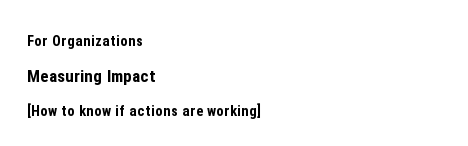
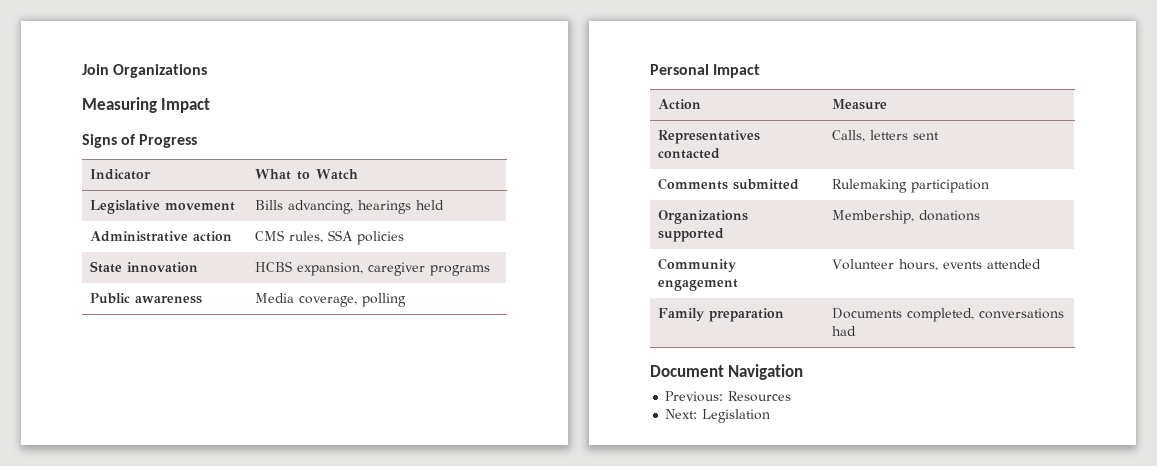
[27,35,48,46] For -> [82,64,109,75] Join
[27,103,262,119] [How to know if actions are working] -> [82,134,198,148] [89,169,151,180] [254,169,358,180] [89,200,235,214] [254,200,444,214] [89,231,232,242] [254,230,404,245] [89,261,198,273] [254,261,490,276] [89,293,202,304] [254,293,406,307] [650,64,761,78] [657,99,701,110] [831,99,887,110] [657,130,760,144] [657,148,720,159] [831,130,939,142] [657,178,799,190] [831,179,989,193] [657,210,748,224] [657,228,724,242] [831,210,980,224] [657,258,736,273] [657,279,738,291] [831,259,1041,271] [657,308,784,322] [831,308,1064,322] [831,326,856,336] [650,364,804,380] [665,391,792,402] [665,409,771,423] Signs of Progress // Indicator | What to Watch // Legislative movement | Bills advancing, hearings held // Administrative action | CMS rules, SSA policies // State innovation | HCBS expansion, caregiver programs // Public awareness | Media coverage, polling // Personal Impact // Action | Measure // Representatives contacted | Calls, letters sent // Comments submitted | Rulemaking participation // Organizations supported | Membership, donations // Community engagement | Volunteer hours, events attended // Family preparation | Documents completed, conversations had // Document Navigation // Previous: Resources // Next: Legislation

